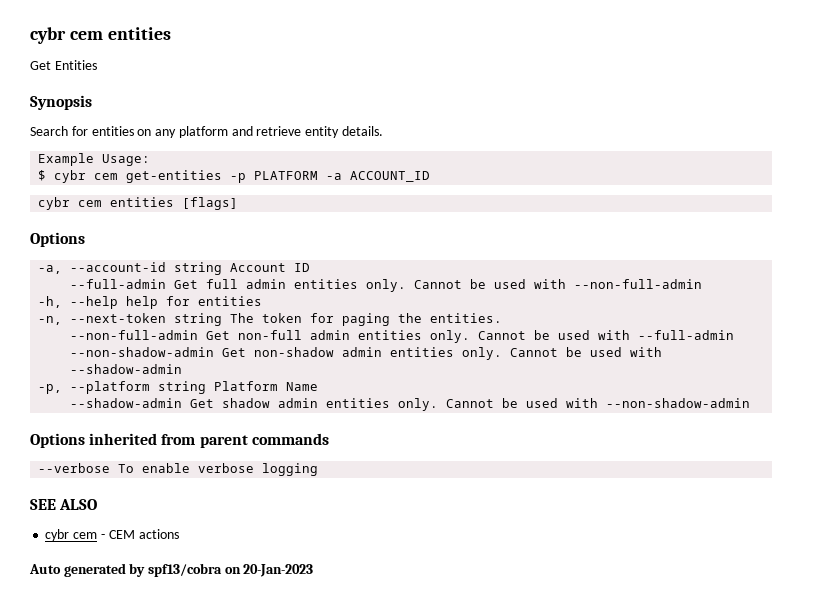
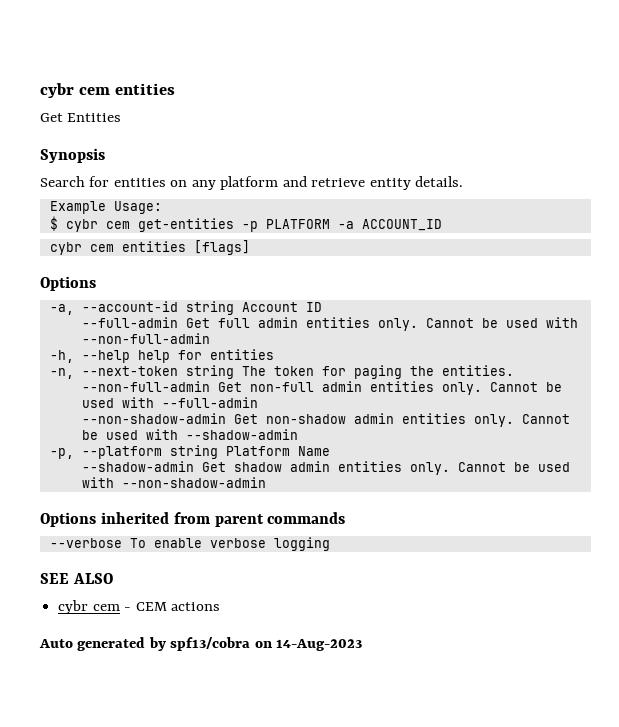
[243,564,314,577] 20-Jan-2023 -> [276,639,363,651] 14-Aug-2023

